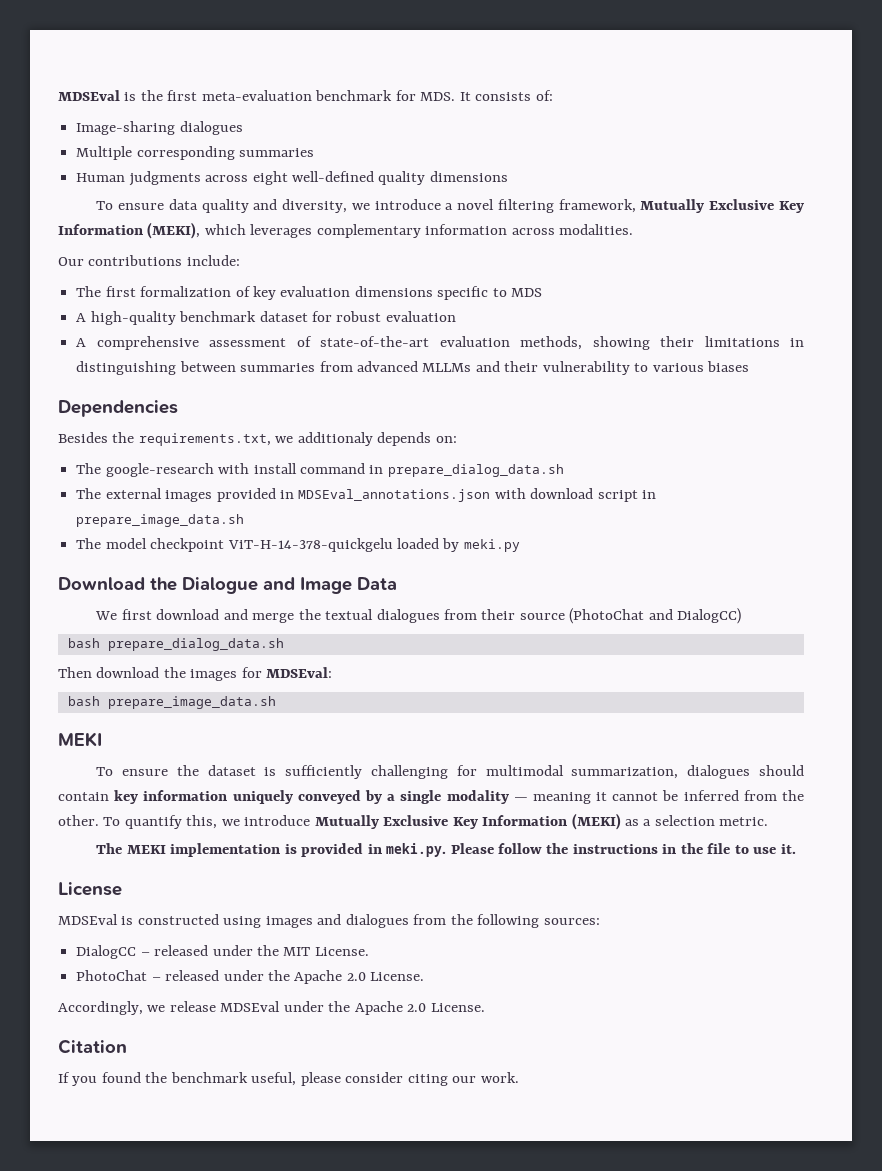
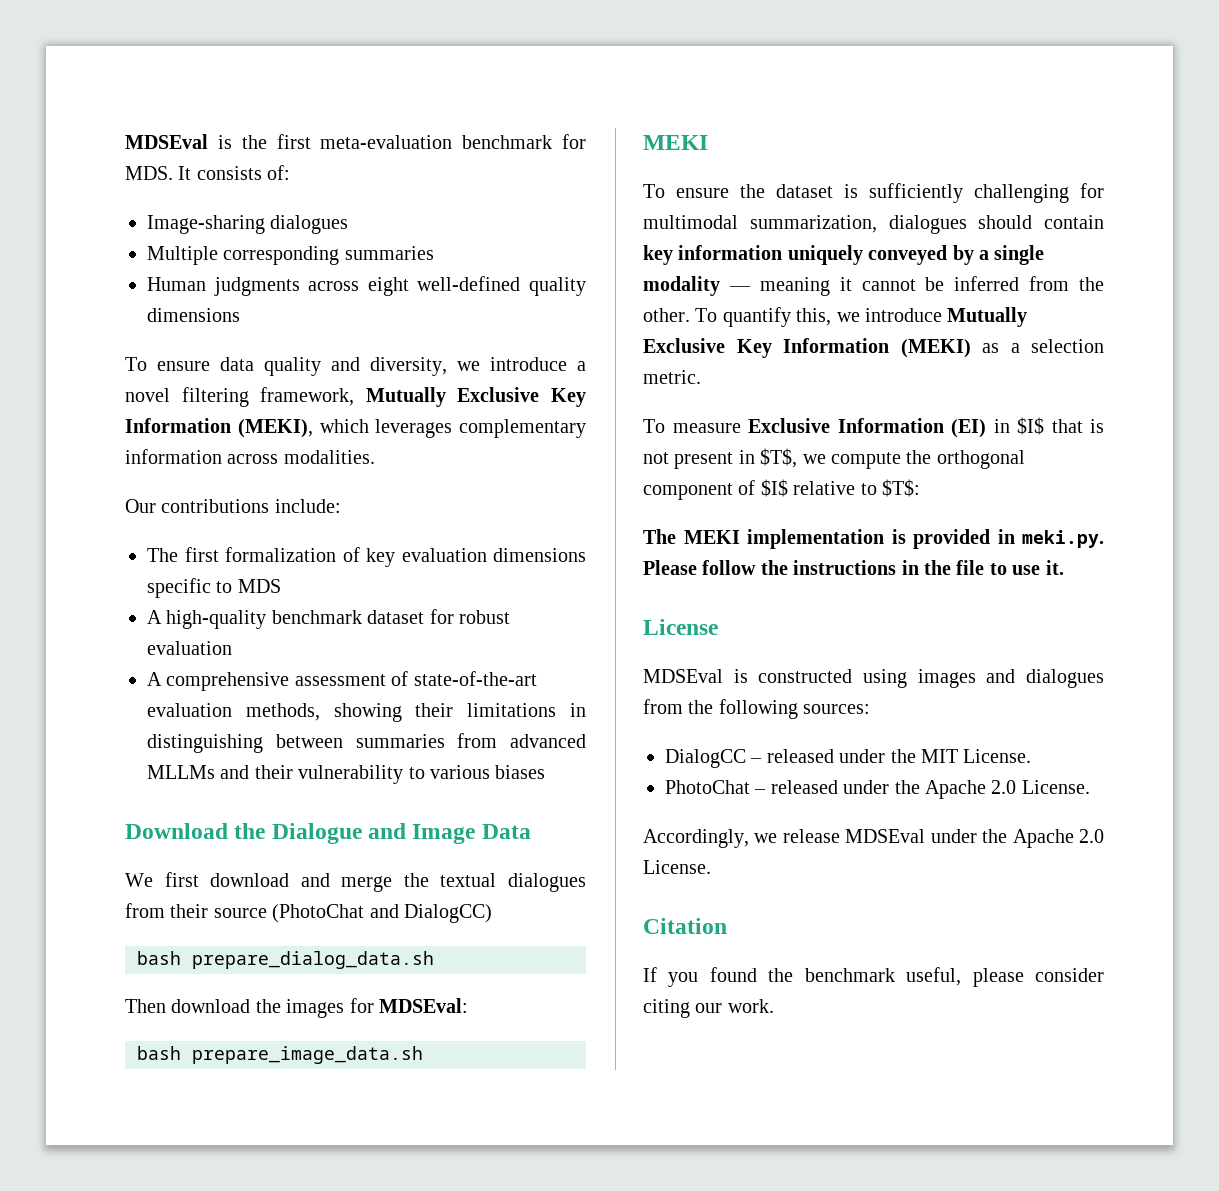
[58,400,178,417] [58,432,457,446] [76,463,564,477] [76,488,657,502] [76,514,245,527] [76,538,520,552] // Dependencies // Besides the requirements.txt, we additionaly depends on: // The google-research with install command in prepare_dialog_data.sh // The external images provided in MDSEval_annotations.json with download script in prepare_image_data.sh // The model checkpoint ViT-H-14-378-quickgelu loaded by meki.py -> (546, 772) none
(769, 821) none -> [643,417,1104,438] [643,448,1025,469] [643,479,920,500] // To measure Exclusive Information (EI) in $I$ that is not present in $T$, we compute the orthogonal component of $I$ relative to $T$:

